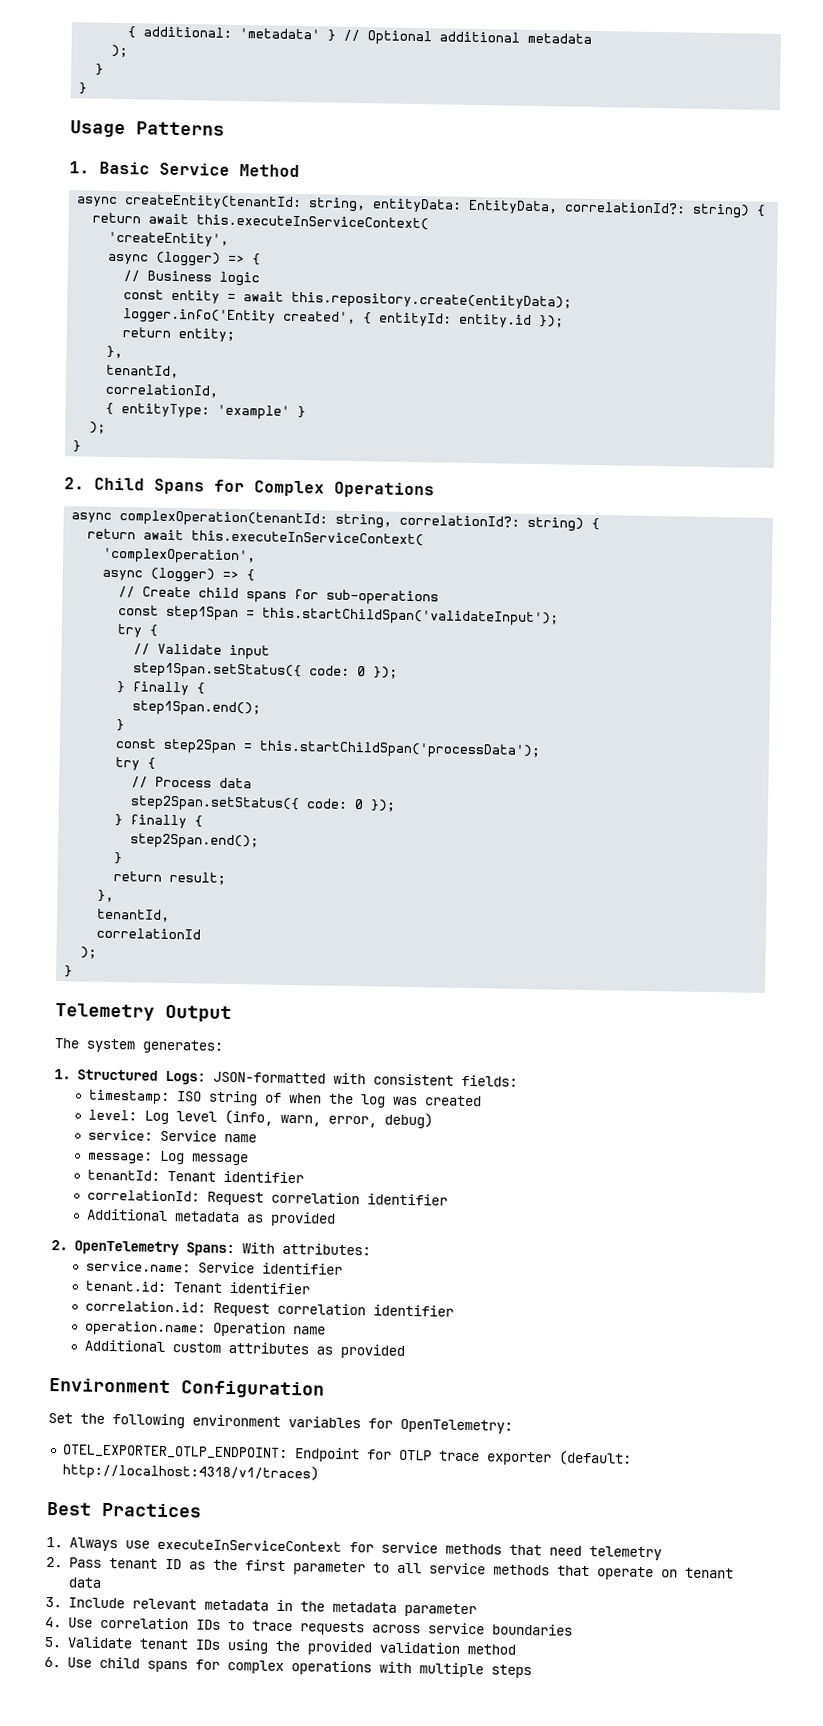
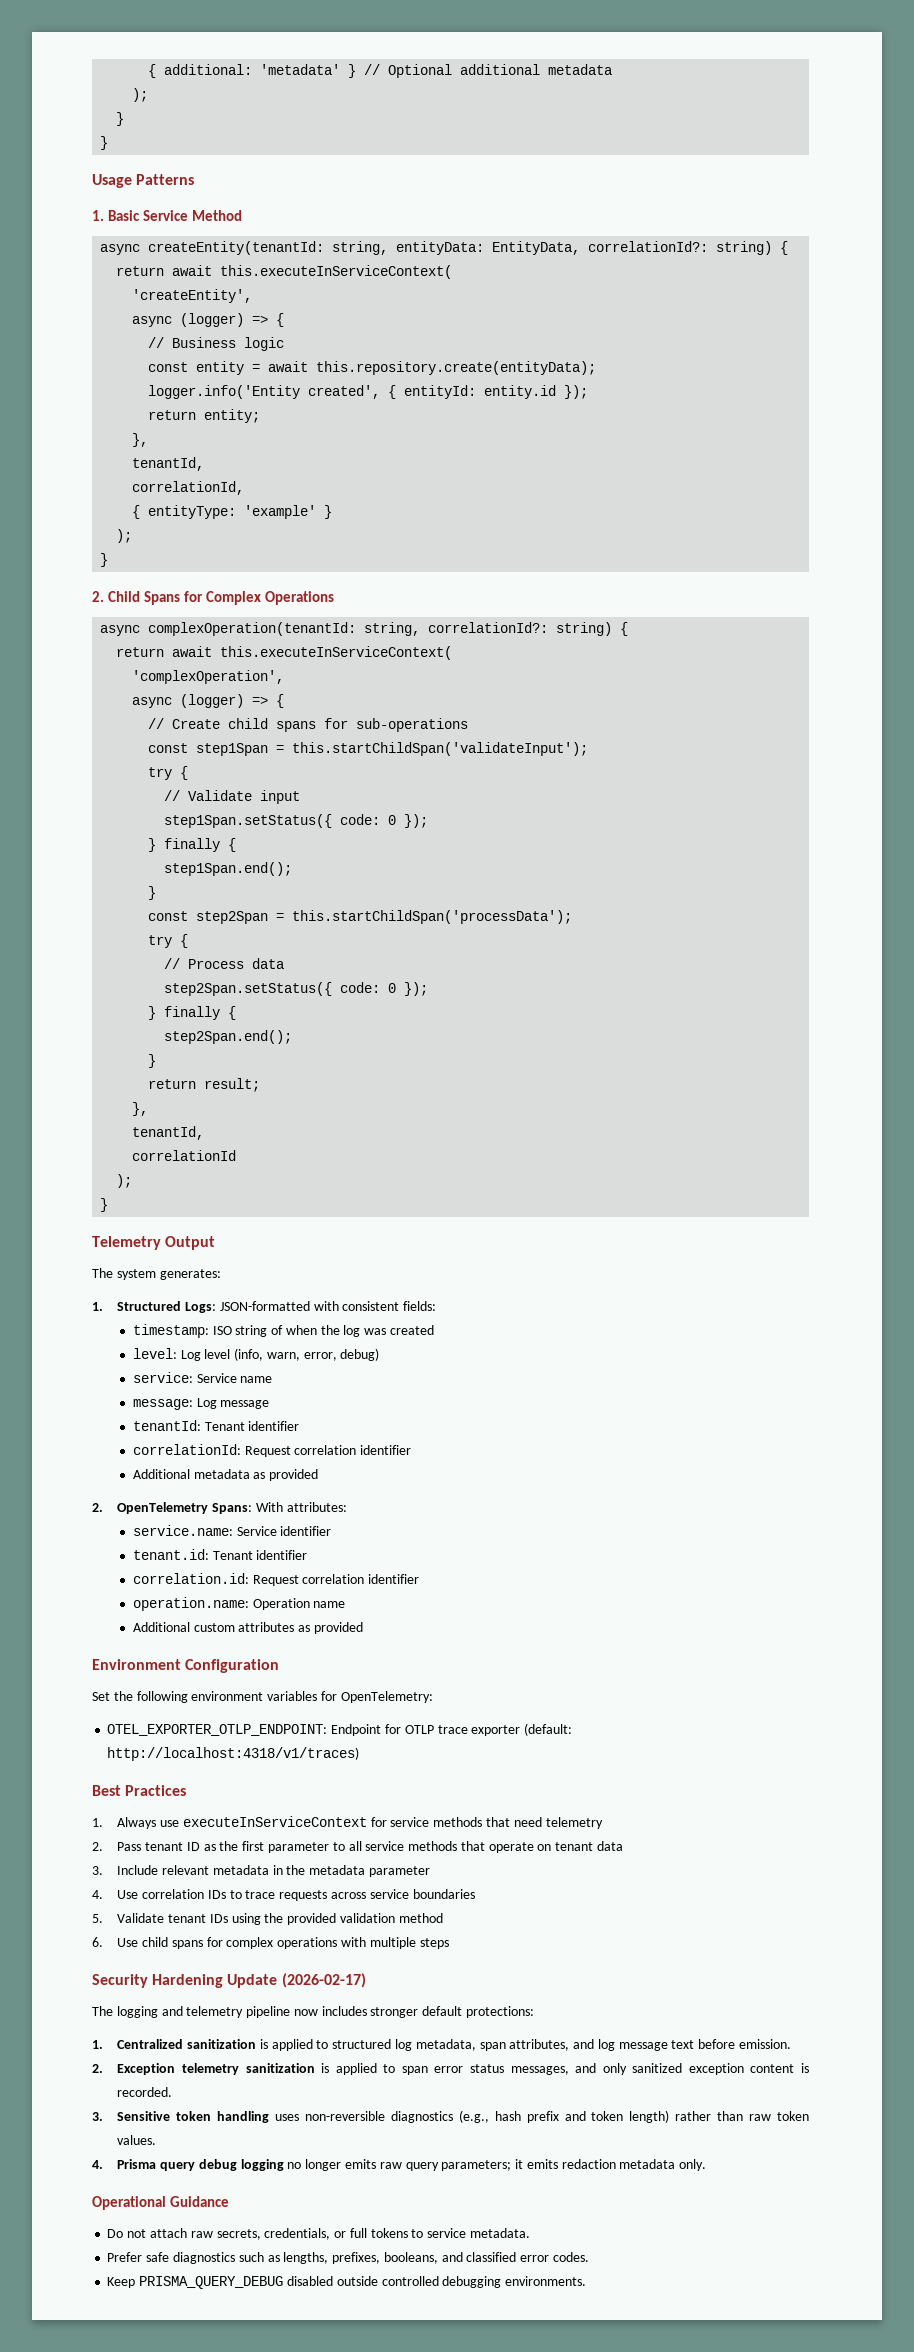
(532, 1671) none -> [92,1973,366,1988] [92,2006,535,2018] [92,2039,792,2051] [92,2063,809,2075] [117,2087,173,2097] [92,2110,809,2123] [117,2135,157,2145] [92,2159,707,2171] [92,2196,229,2210] [107,2228,530,2240] [107,2252,589,2264] [107,2276,587,2289] // Security Hardening Update (2026-02-17) // The logging and telemetry pipeline now includes stronger default protections: // 1. Centralized sanitization is applied to structured log metadata, span attributes, and log message text before emission. // 2. Exception telemetry sanitization is applied to span error status messages, and only sanitized exception content is recorded. // 3. Sensitive token handling uses non-reversible diagnostics (e.g., hash prefix and token length) rather than raw token values. // 4. Prisma query debug logging no longer emits raw query parameters; it emits redaction metadata only. // Operational Guidance // Do not attach raw secrets, credentials, or full tokens to service metadata. // Prefer safe diagnostics such as lengths, prefixes, booleans, and classified error codes. // Keep PRISMA_QUERY_DEBUG disabled outside controlled debugging environments.

